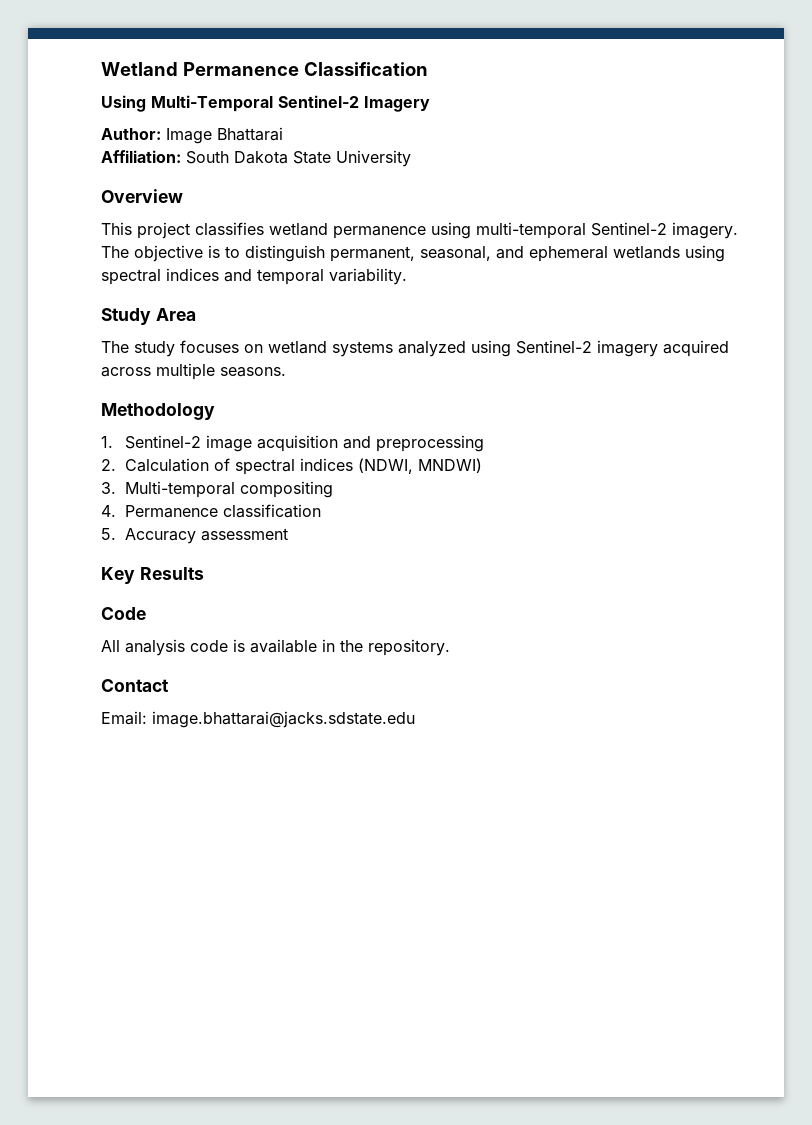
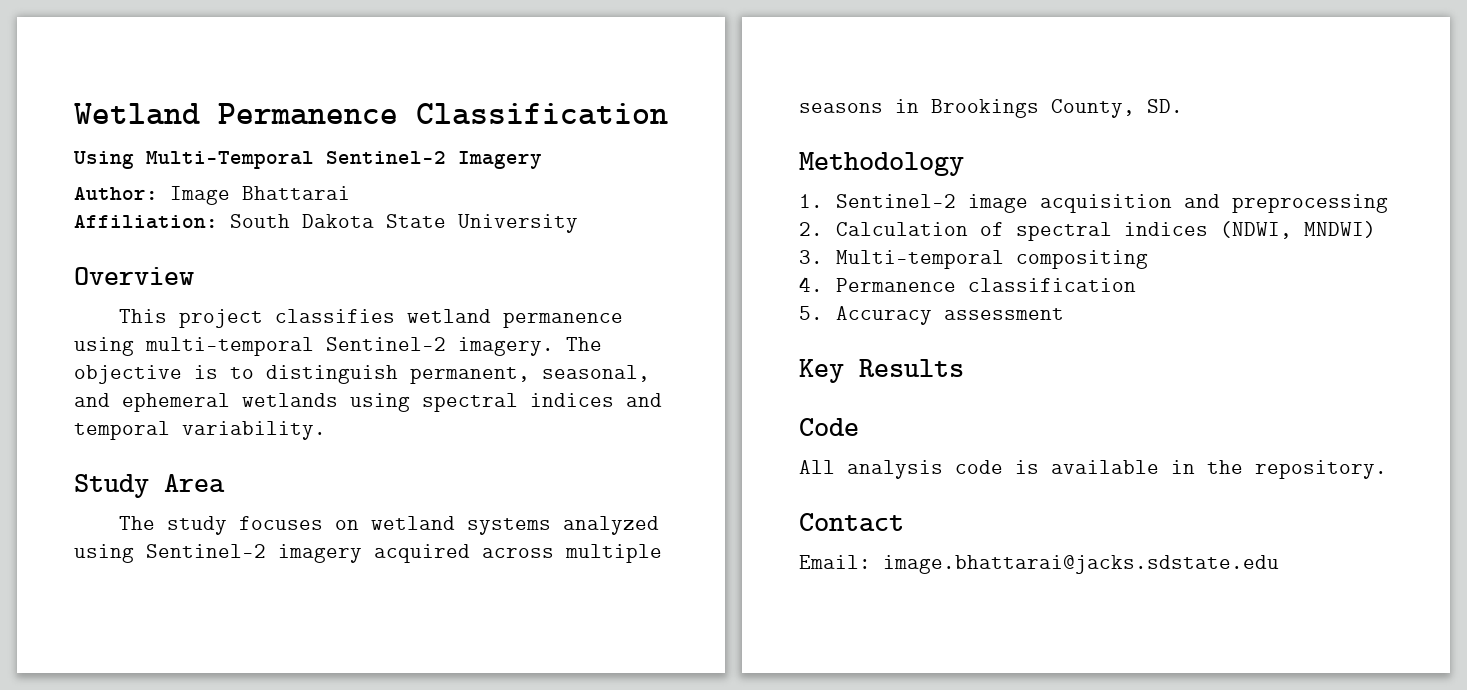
[220,367,286,377] seasons. -> [799,99,1183,118] seasons in Brookings County, SD.

